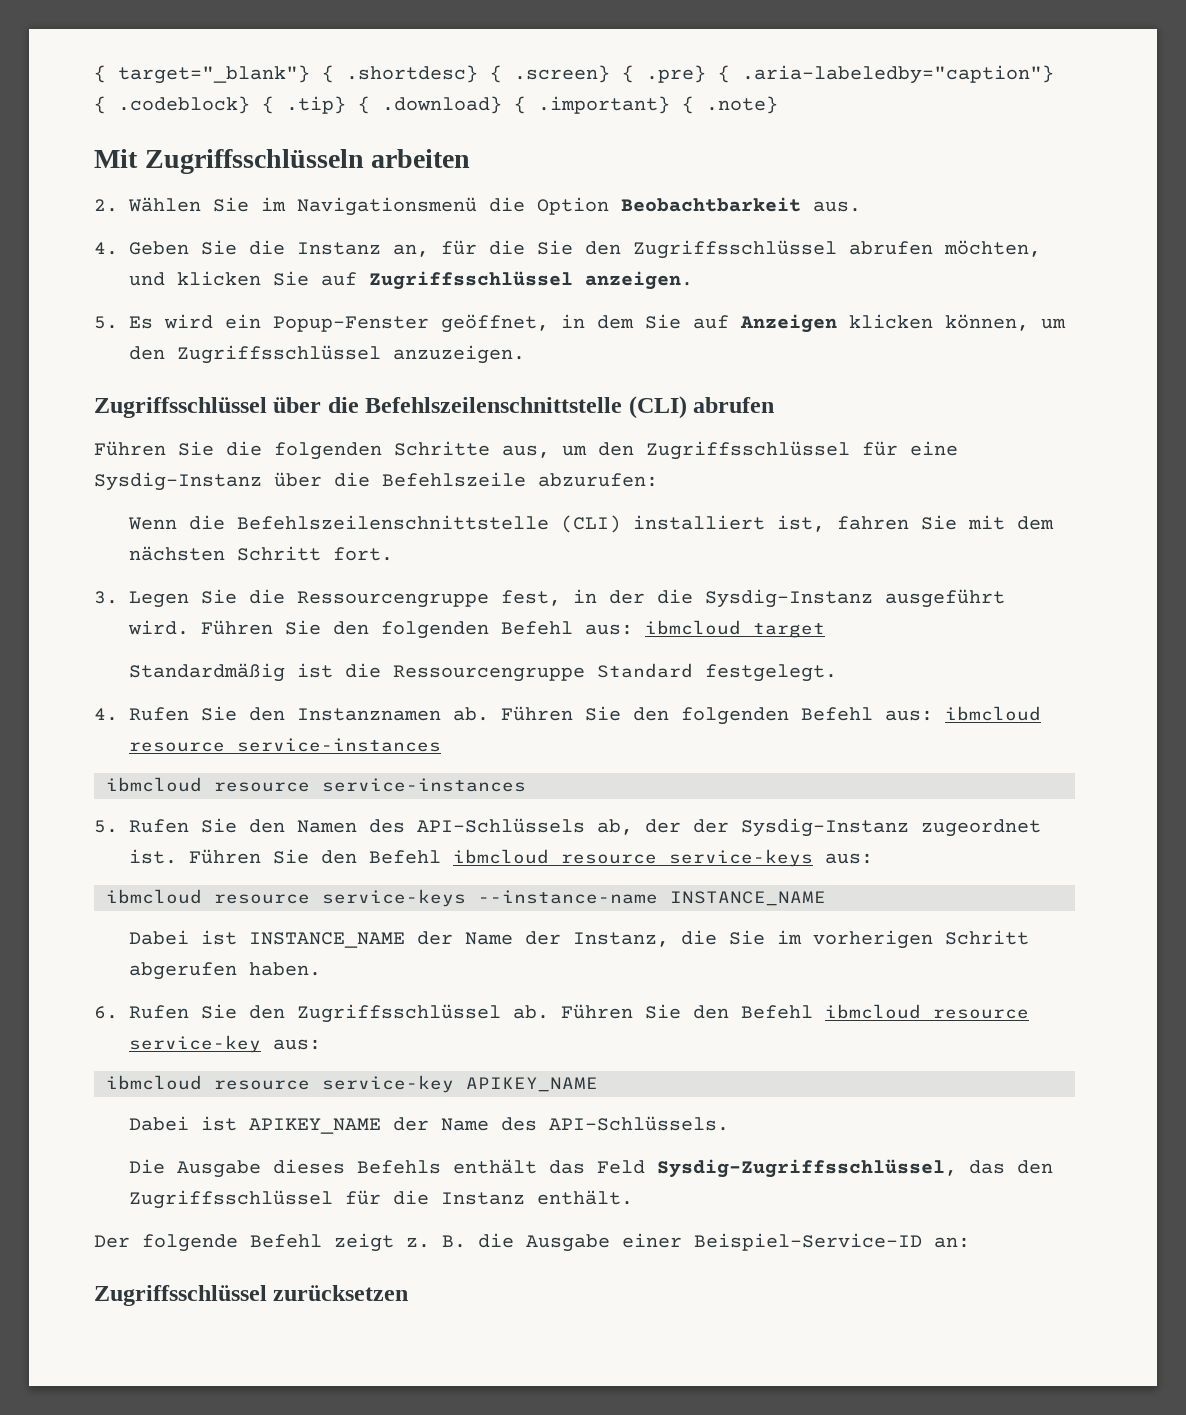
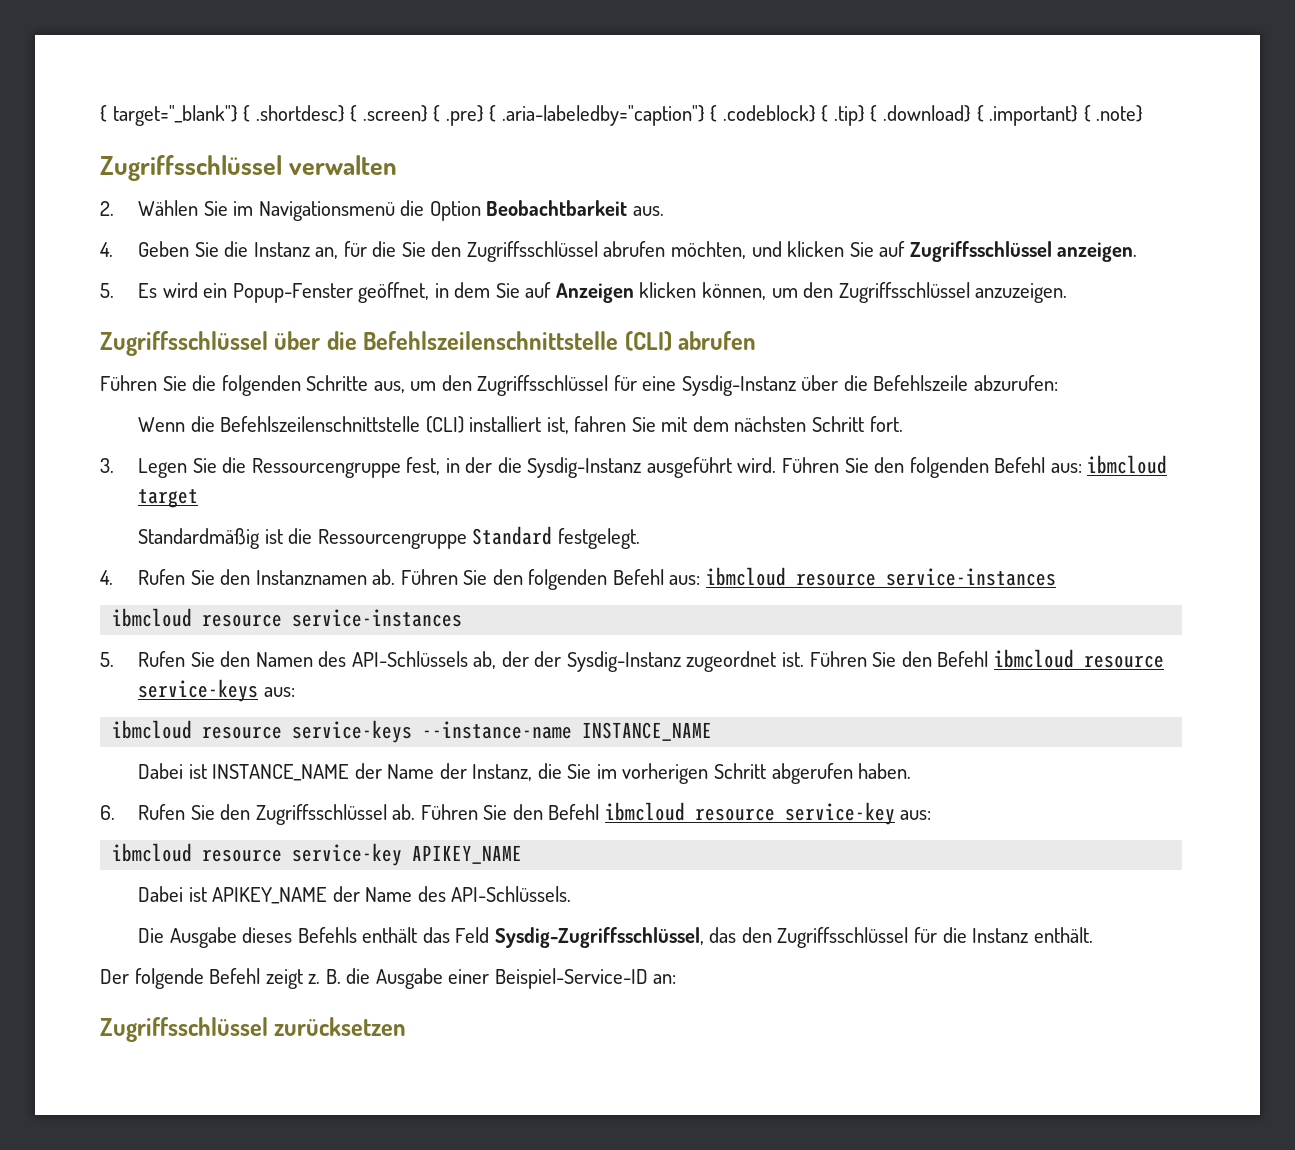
[94,149,471,174] Mit Zugriffsschlüsseln arbeiten -> [100,155,398,181] Zugriffsschlüssel verwalten

